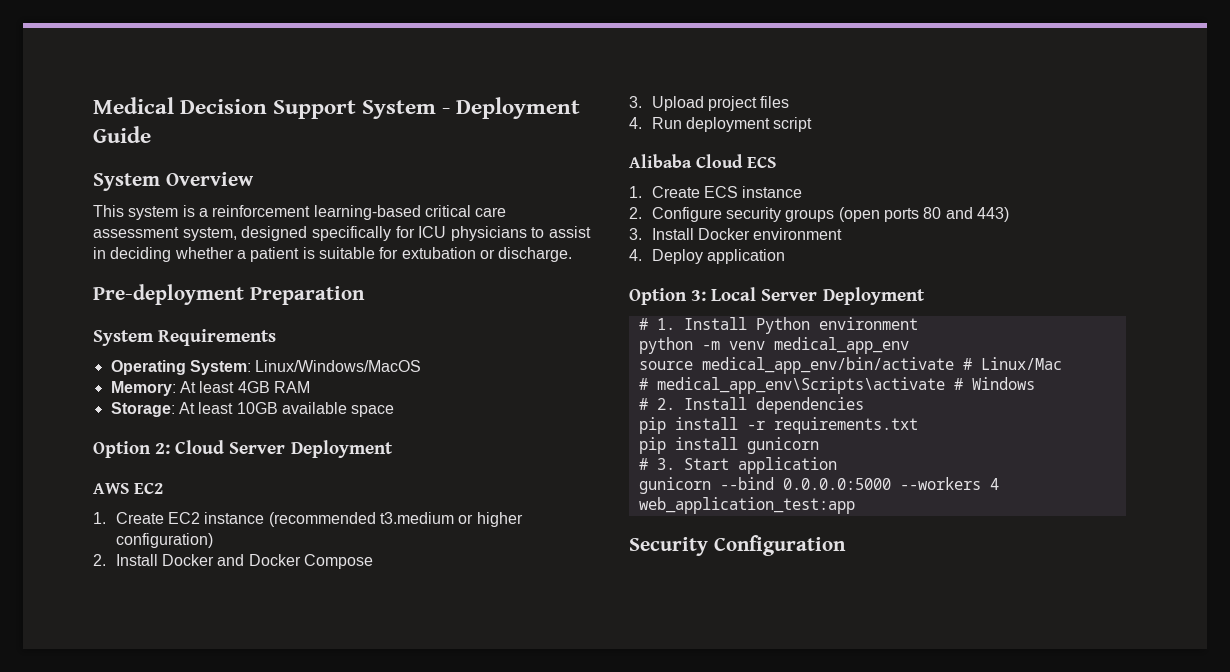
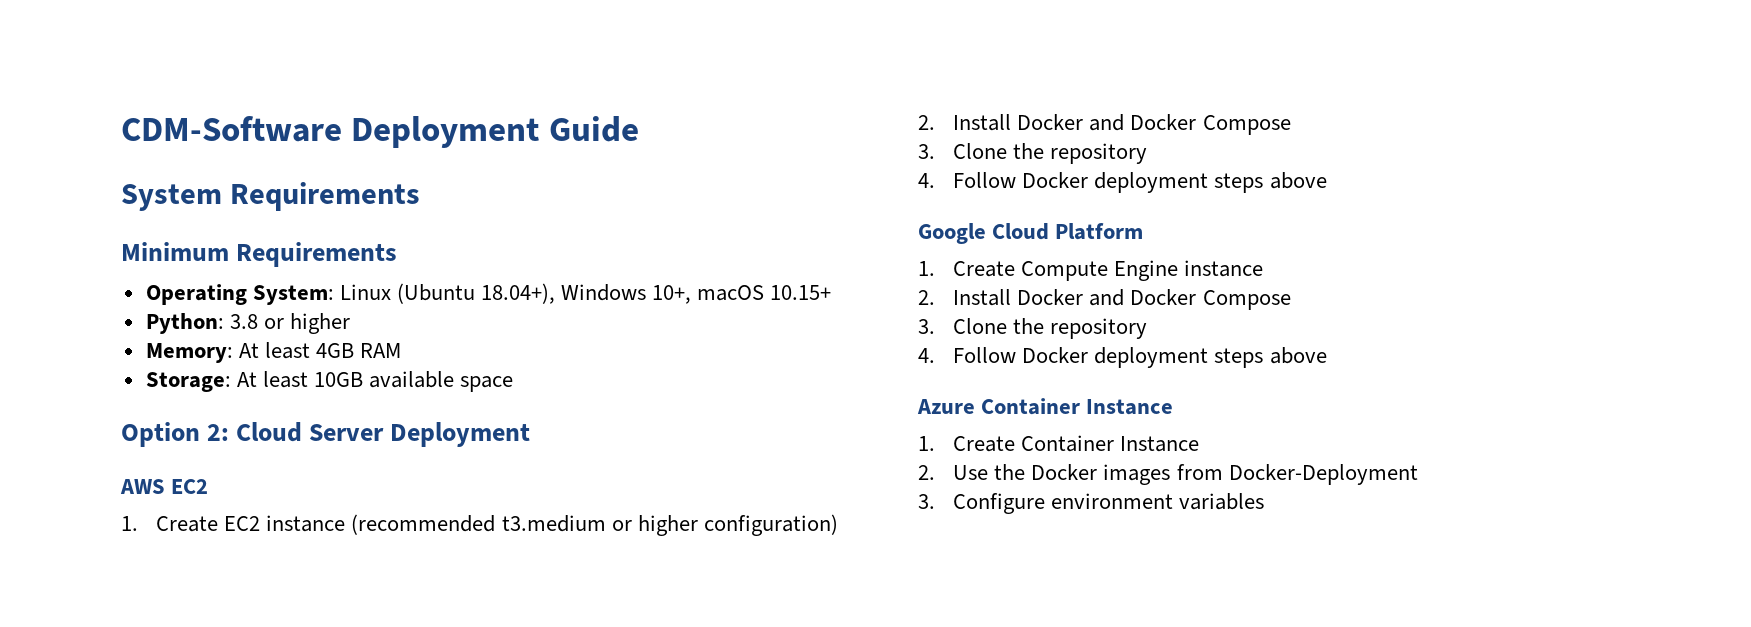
[93,97,581,119] [93,126,151,143] [93,172,254,191] [93,205,507,220] [93,226,591,241] [93,247,573,262] [93,284,365,305] [93,329,277,346] [110,360,422,375] Medical Decision Support System - Deployment Guide // System Overview // This system is a reinforcement learning-based critical care assessment system, designed specifically for ICU physicians to assist in deciding whether a patient is suitable for extubation or discharge. // Pre-deployment Preparation // System Requirements // Operating System: Linux/Windows/MacOS -> [121,116,639,148] [121,182,421,211] [121,242,398,267] [145,283,832,305] [145,313,350,334] CDM-Software Deployment Guide // System Requirements // Minimum Requirements // Operating System: Linux (Ubuntu 18.04+), Windows 10+, macOS 10.15+ // Python: 3.8 or higher
[651,96,790,111] [629,117,813,132] [629,154,776,168] [629,186,739,198] Upload project files // 4. Run deployment script // Alibaba Cloud ECS // 1. Create ECS -> [953,143,1148,164] [918,172,1327,193] [918,223,1144,244] [918,260,1179,281] Clone the repository // 4. Follow Docker deployment steps above // Google Cloud Platform // 1. Create Compute Engine
[651,207,1009,222] [629,228,843,240] [629,249,786,264] [629,287,925,305] [638,317,918,334] [638,337,909,354] [638,357,1062,374] [638,377,1035,394] [638,397,864,414] [638,417,918,434] [638,437,819,454] [638,457,837,474] [638,477,999,494] [638,497,855,514] [629,535,846,556] Configure security groups (open ports 80 and 443) // 3. Install Docker environment // 4. Deploy application // Option 3: Local Server Deployment // # 1. Install Python environment // python -m venv medical_app_env // source medical_app_env/bin/activate # Linux/Mac // # medical_app_env\Scripts\activate # Windows // # 2. Install dependencies // pip install -r requirements.txt // pip install gunicorn // # 3. Start application // gunicorn --bind 0.0.0.0:5000 --workers 4 web_application_test:app // Security Configuration -> [953,289,1291,310] [918,318,1148,339] [918,347,1327,368] [917,398,1174,415] [918,435,1200,452] [918,464,1418,485] [918,493,1265,514] Install Docker and Docker Compose // 3. Clone the repository // 4. Follow Docker deployment steps above // Azure Container Instance // 1. Create Container Instance // 2. Use the Docker images from Docker-Deployment // 3. Configure environment variables

